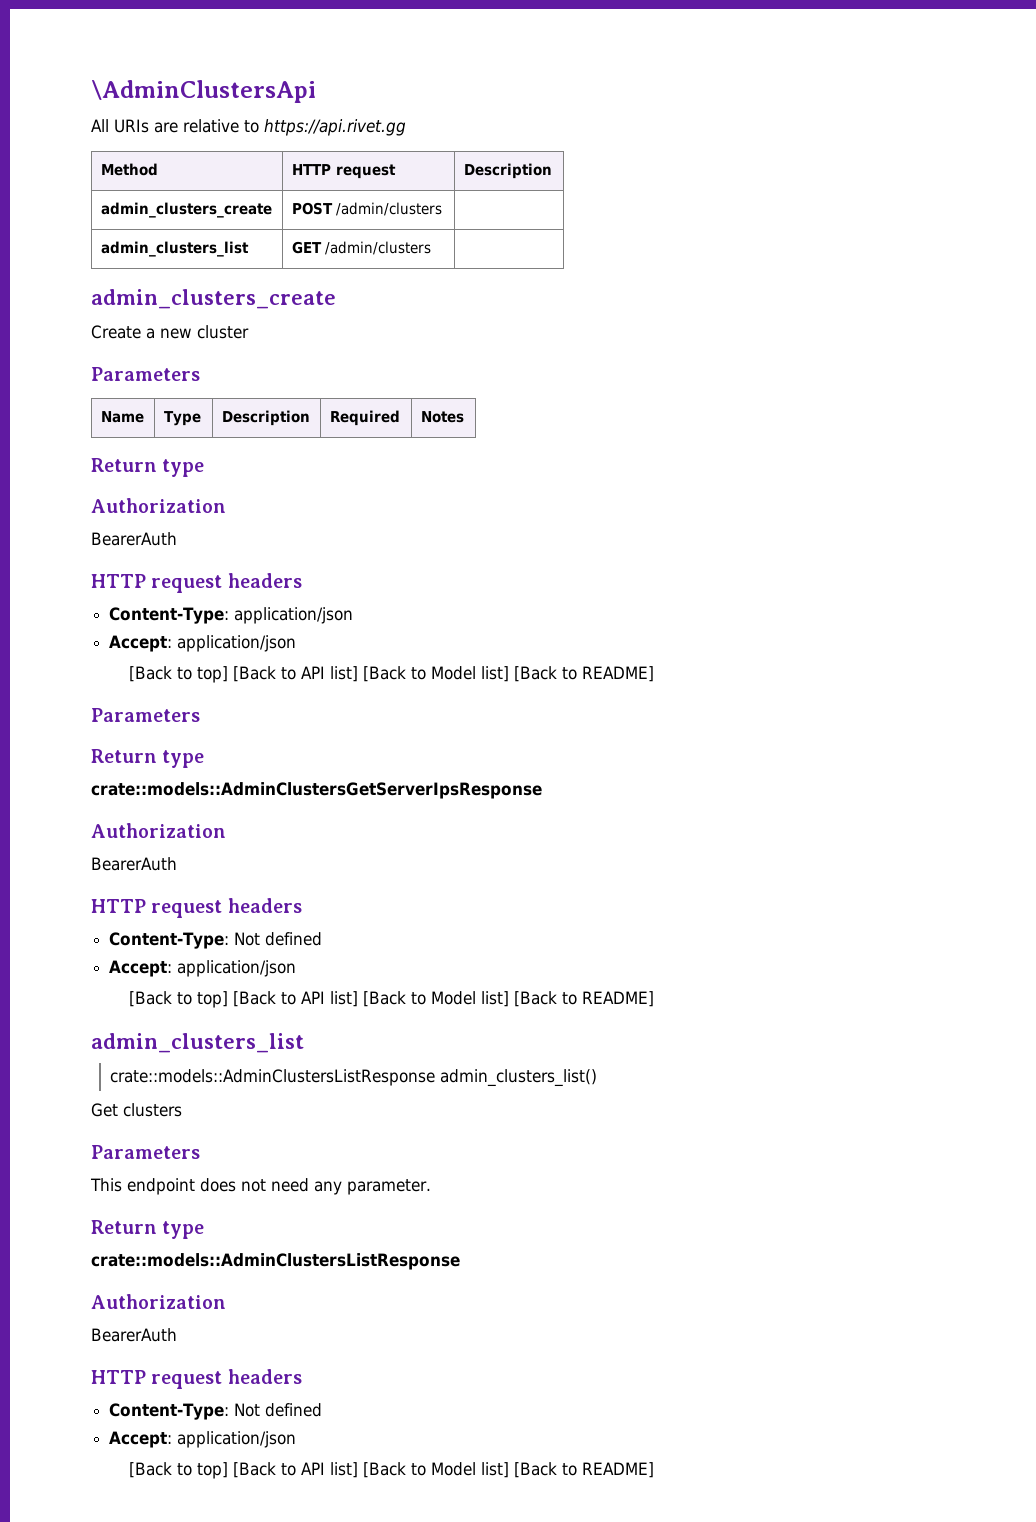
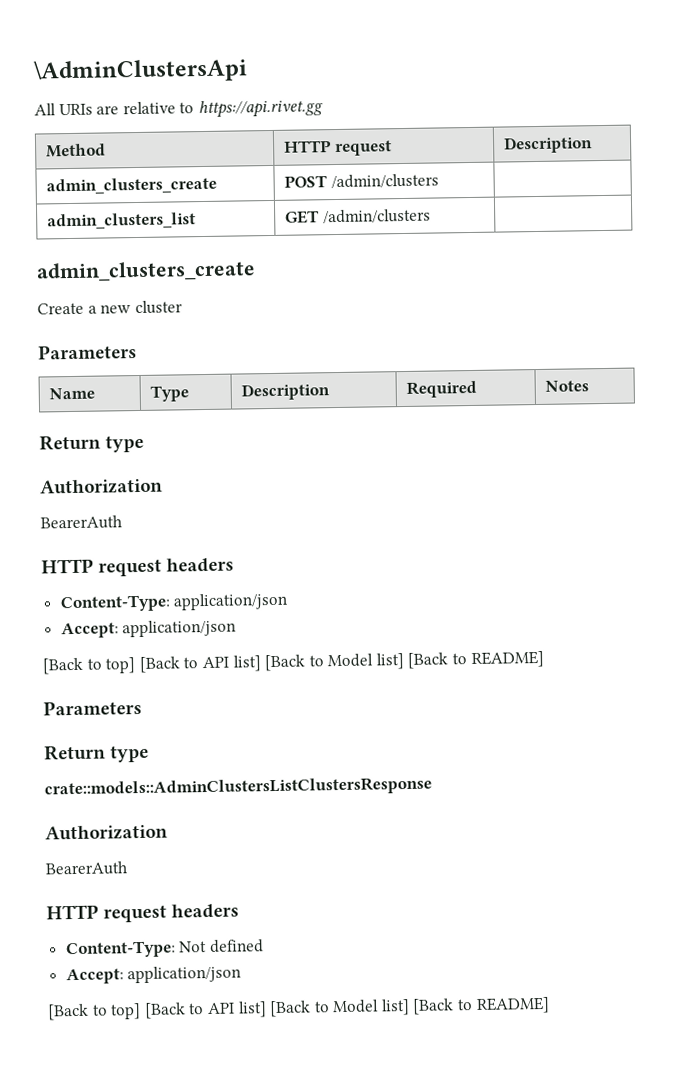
[91,782,542,799] crate::models::AdminClustersGetServerIpsResponse -> [44,776,432,799] crate::models::AdminClustersListClustersResponse
[91,1033,304,1053] [110,1069,598,1087] [91,1103,182,1117] [91,1145,200,1159] [90,1178,431,1195] [91,1220,205,1239] [91,1253,460,1270] [91,1294,226,1309] [91,1328,177,1342] [91,1369,302,1389] [109,1403,323,1420] [109,1431,297,1448] [128,1462,654,1479] // admin_clusters_list // crate::models::AdminClustersListResponse admin_clusters_list() // Get clusters // Parameters // This endpoint does not need any parameter. // Return type // crate::models::AdminClustersListResponse // Authorization // BearerAuth // HTTP request headers // Content-Type: Not defined // Accept: application/json // [Back to top] [Back to API list] [Back to Model list] [Back to README] -> (550, 1005) none

